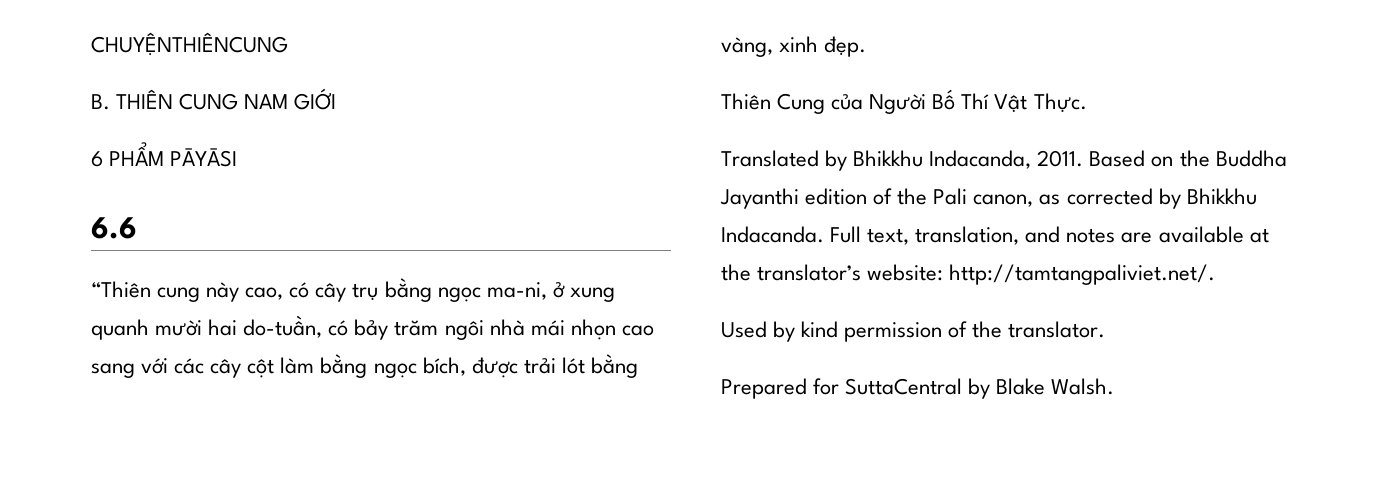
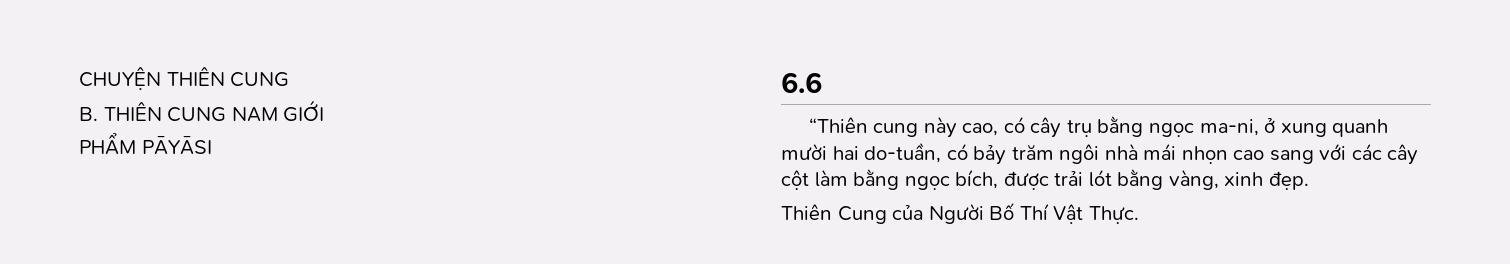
[91,32,288,56] CHUYỆNTHIÊNCUNG -> [79,67,290,90] CHUYỆN THIÊN CUNG
[91,151,103,167] 6 -> (325, 111) none
[721,150,1287,171] [720,188,1257,209] [721,226,1269,245] [721,264,1216,285] [721,321,1106,342] [721,378,1115,399] // Translated by Bhikkhu Indacanda, 2011. Based on the Buddha Jayanthi edition of the Pali canon, as corrected by Bhikkhu Indacanda. Full text, translation, and notes are available at the translator’s website: http://tamtangpaliviet.net/. // Used by kind permission of the translator. // Prepared for SuttaCentral by Blake Walsh. -> (1139, 215) none

